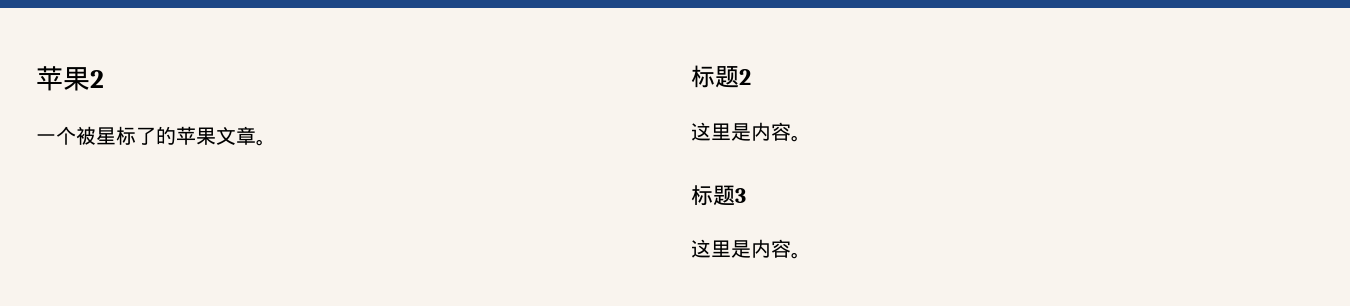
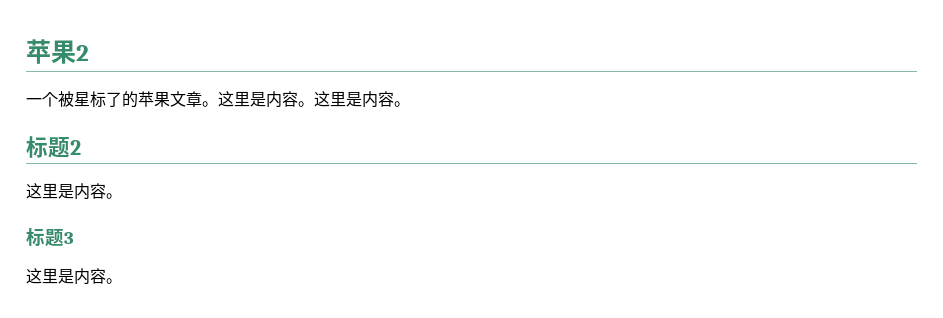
(276, 142) none -> [218,91,410,108] 这里是内容。这里是内容。

